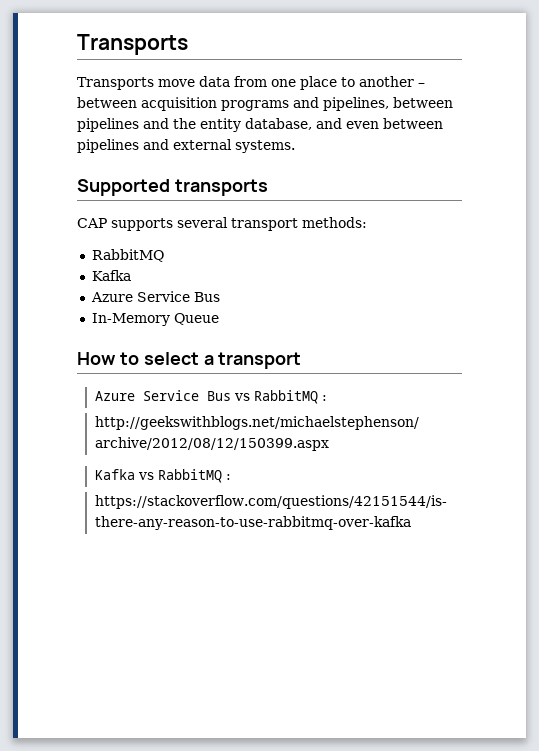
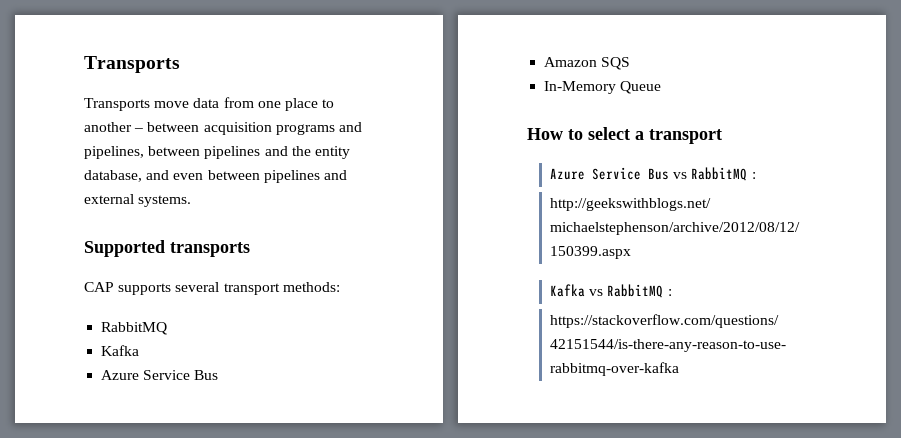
(220, 297) none -> [544,57,631,70] // Amazon SQS

